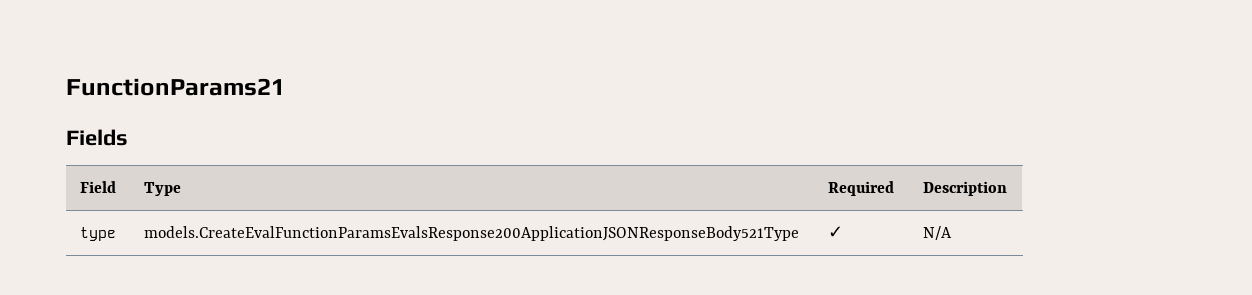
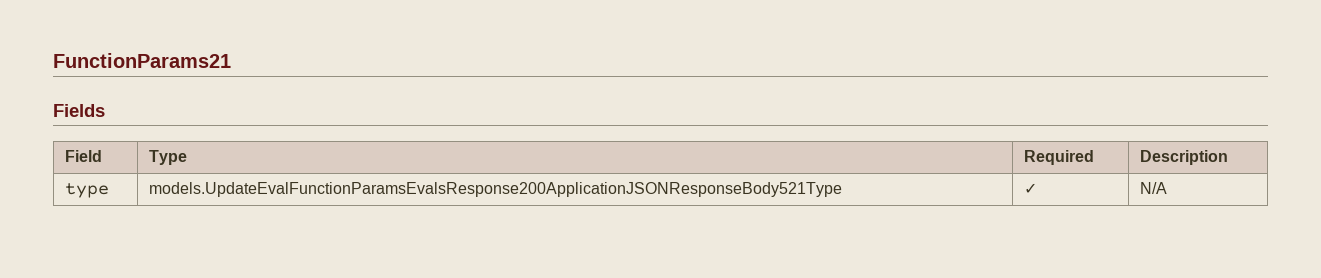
[143,226,799,241] models.CreateEvalFunctionParamsEvalsResponse200ApplicationJSONResponseBody521Type -> [149,182,843,197] models.UpdateEvalFunctionParamsEvalsResponse200ApplicationJSONResponseBody521Type

